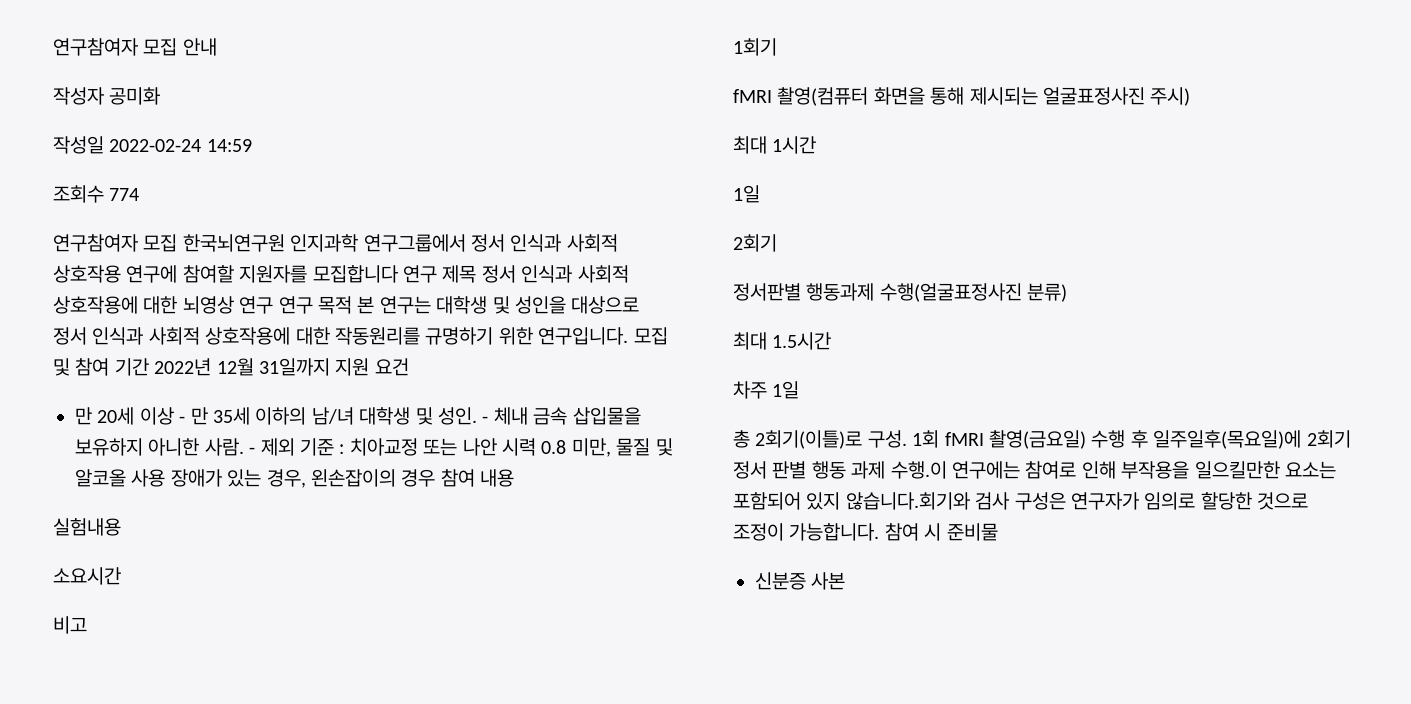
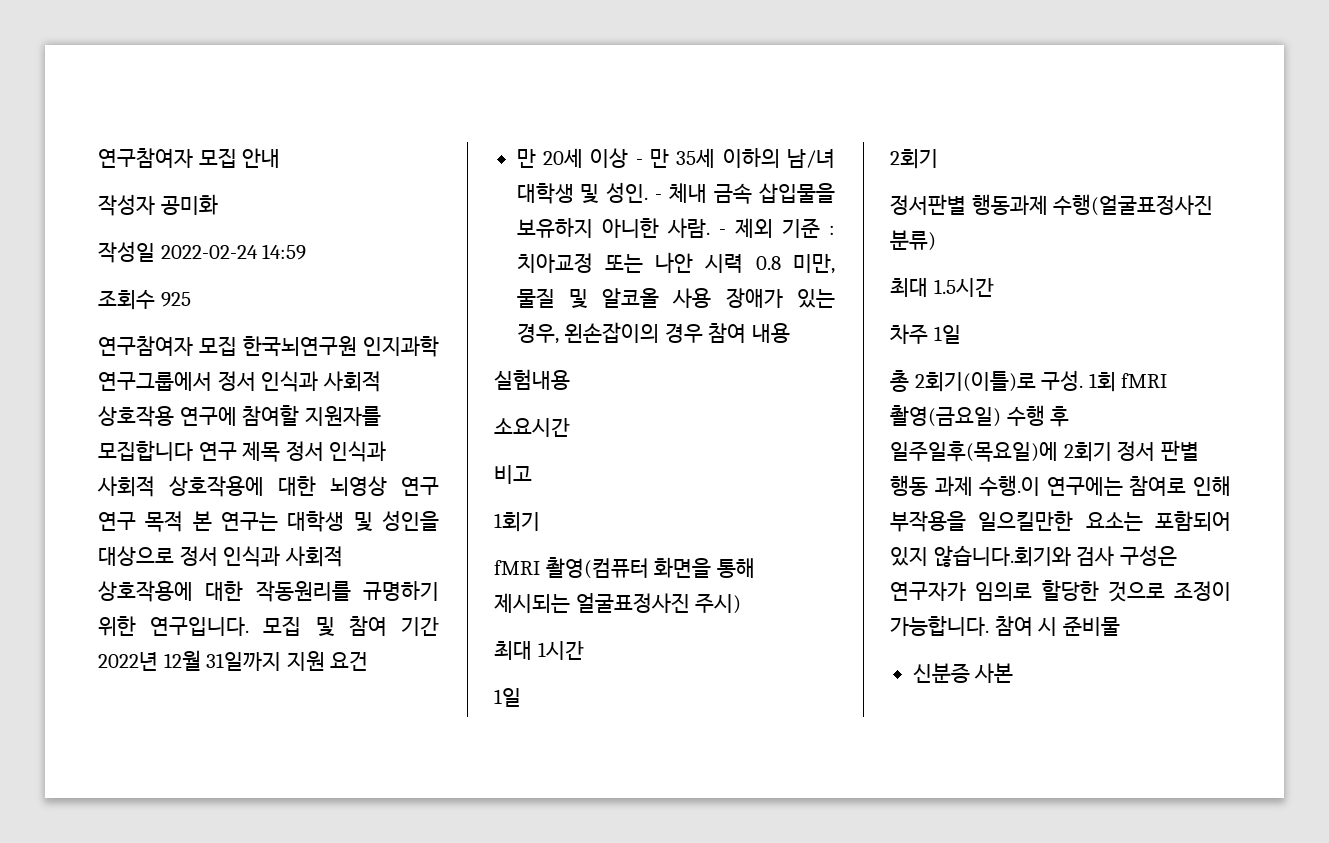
[109,188,140,201] 774 -> [160,292,191,307] 925

